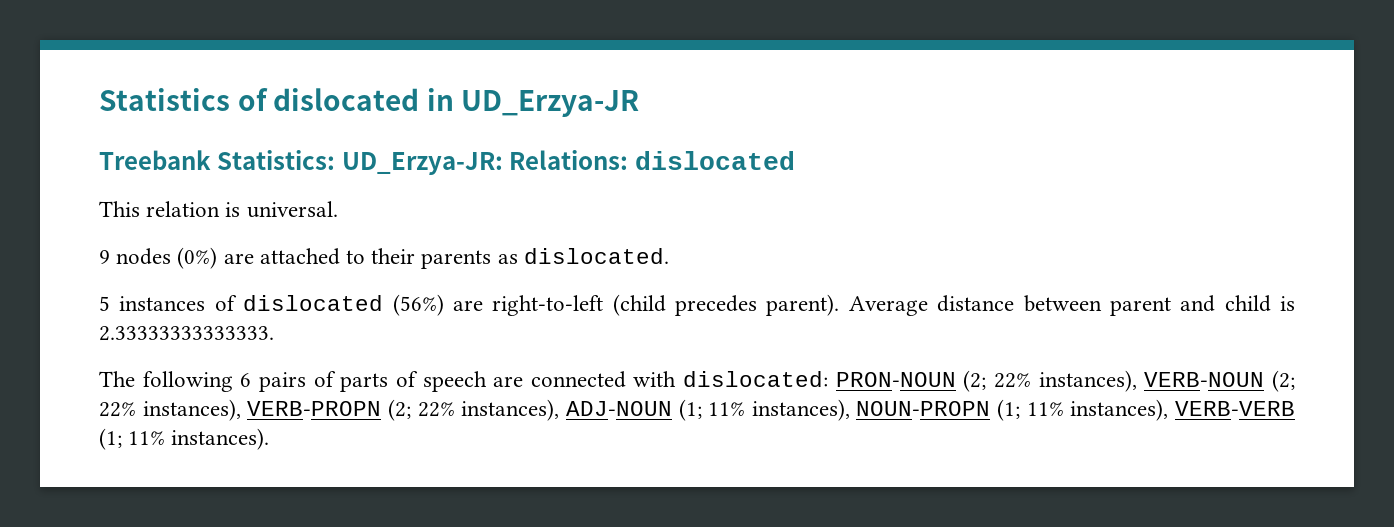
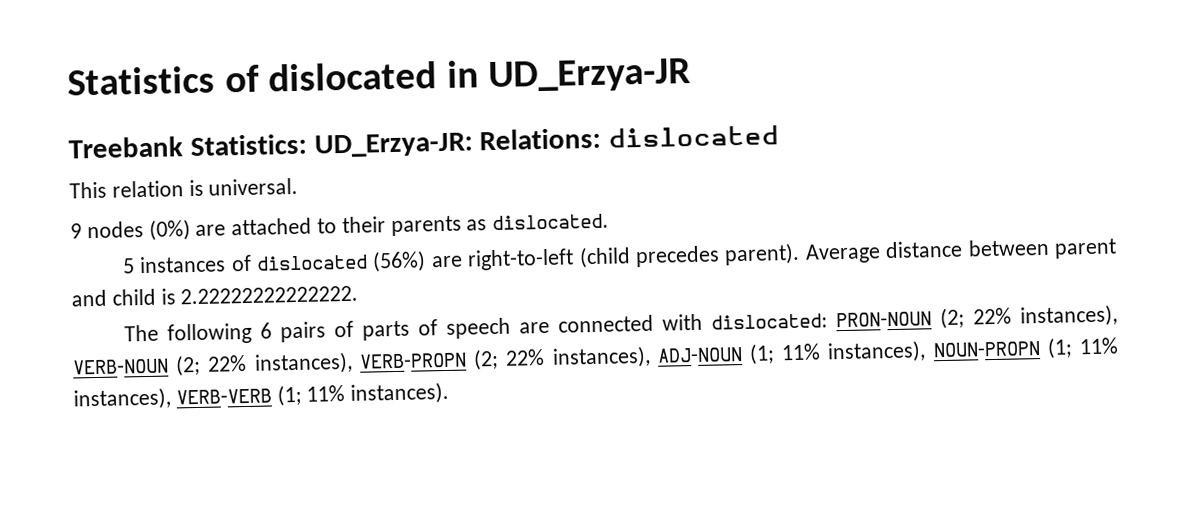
[99,326,274,341] 2.33333333333333. -> [180,285,359,305] 2.22222222222222.

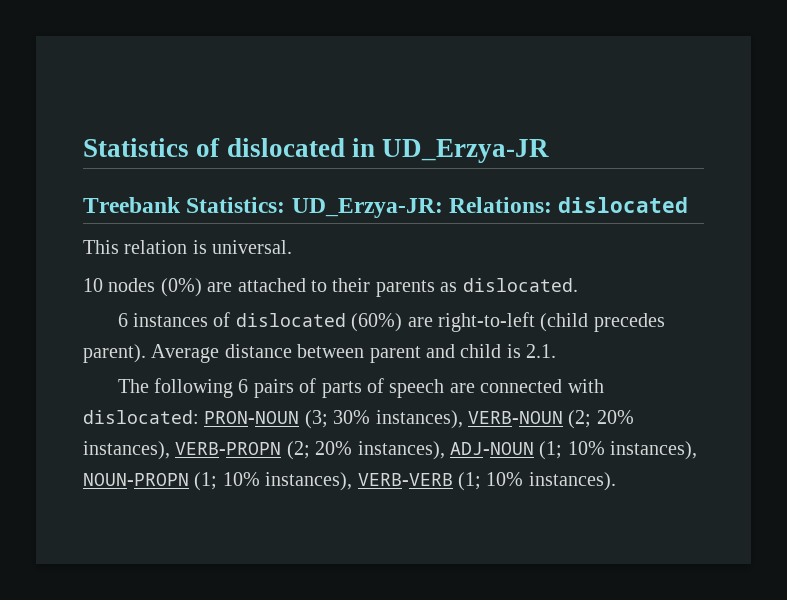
[70,223,82,239] 9 -> [83,278,103,292] 10
[121,258,135,274] 5 -> [117,313,128,327] 6
[372,250,427,273] (56%) -> [351,313,403,332] (60%)
[180,285,359,305] 2.22222222222222. -> [526,344,557,358] 2.1.
[939,307,1012,330] (2; 22% -> [304,410,371,429] (3; 30%
[207,354,248,372] 22% -> [596,410,634,424] 20%
[505,348,546,366] 22% -> [315,441,353,455] 20%
[781,343,822,361] 11% -> [567,441,605,455] 10%
[1078,337,1119,355] 11% -> [222,472,260,486] 10%
[306,385,346,402] 11% -> [486,472,524,486] 10%

